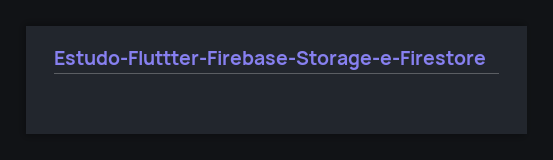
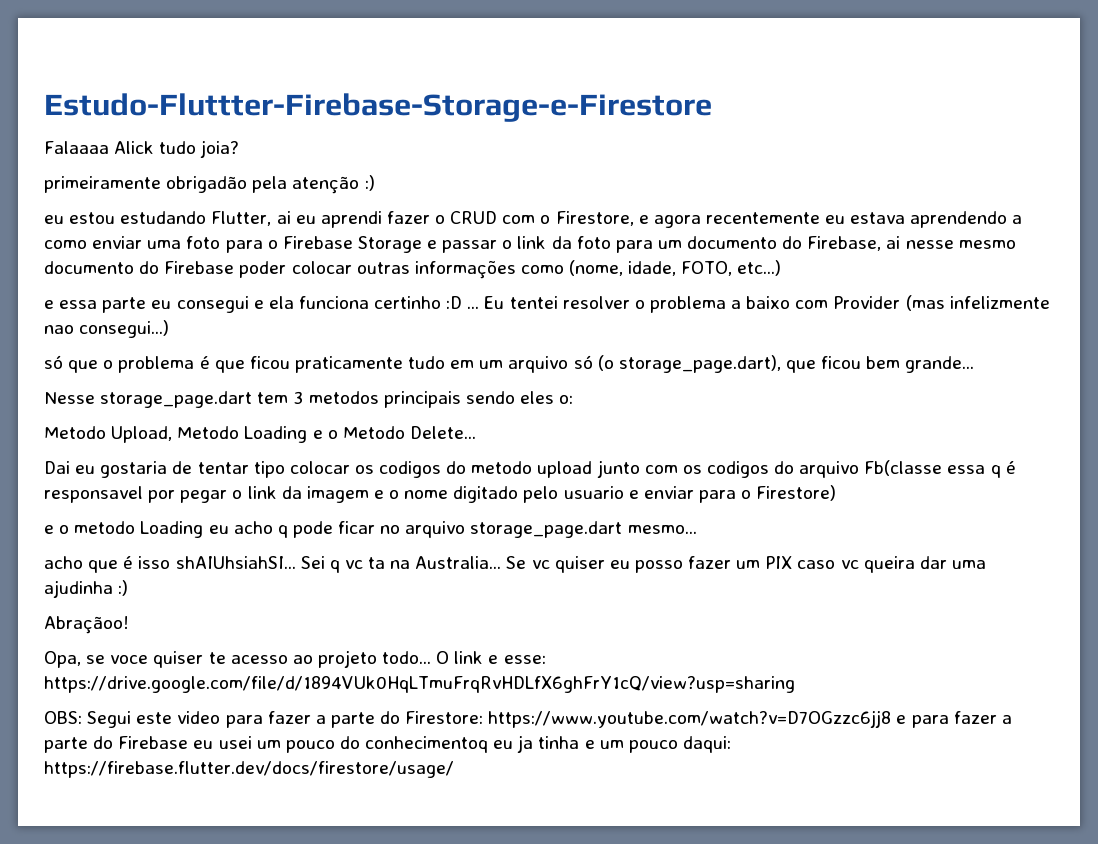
(486, 60) none -> [44,140,240,158] [44,175,375,194] [44,211,1023,228] [44,236,1016,253] [44,260,782,279] [44,295,1050,313] [44,320,170,338] [44,355,975,373] [44,391,574,408] [44,426,476,443] [44,460,1016,478] [44,485,837,503] [44,521,697,538] [44,556,986,573] [44,580,129,598] [44,616,129,634] [44,650,546,668] [44,676,795,693] [44,710,1012,728] [44,735,731,753] [44,761,454,778] // Falaaaa Alick tudo joia? // primeiramente obrigadão pela atenção :) // eu estou estudando Flutter, ai eu aprendi fazer o CRUD com o Firestore, e agora recentemente eu estava aprendendo a como enviar uma foto para o Firebase Storage e passar o link da foto para um documento do Firebase, ai nesse mesmo documento do Firebase poder colocar outras informações como (nome, idade, FOTO, etc...) // e essa parte eu consegui e ela funciona certinho :D ... Eu tentei resolver o problema a baixo com Provider (mas infelizmente nao consegui...) // só que o problema é que ficou praticamente tudo em um arquivo só (o storage_page.dart), que ficou bem grande... // Nesse storage_page.dart tem 3 metodos principais sendo eles o: // Metodo Upload, Metodo Loading e o Metodo Delete... // Dai eu gostaria de tentar tipo colocar os codigos do metodo upload junto com os codigos do arquivo Fb(classe essa q é responsavel por pegar o link da imagem e o nome digitado pelo usuario e enviar para o Firestore) // e o metodo Loading eu acho q pode ficar no arquivo storage_page.dart mesmo... // acho que é isso shAIUhsiahSI... Sei q vc ta na Australia... Se vc quiser eu posso fazer um PIX caso vc queira dar uma ajudinha :) // Abraçãoo! // Opa, se voce quiser te acesso ao projeto todo... O link e esse: https://drive.google.com/file/d/1894VUk0HqLTmuFrqRvHDLfX6ghFrY1cQ/view?usp=sharing // OBS: Segui este video para fazer a parte do Firestore: https://www.youtube.com/watch?v=D7OGzzc6jj8 e para fazer a parte do Firebase eu usei um pouco do conhecimentoq eu ja tinha e um pouco daqui: https://firebase.flutter.dev/docs/firestore/usage/

